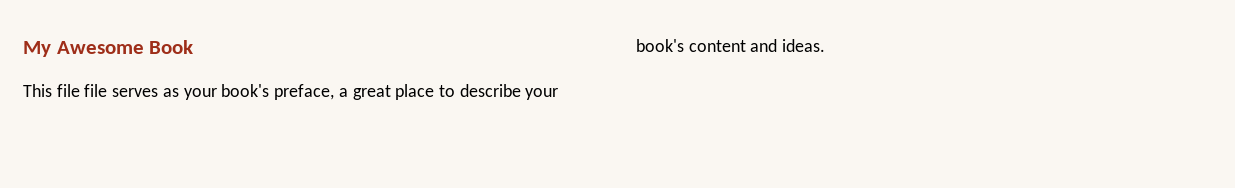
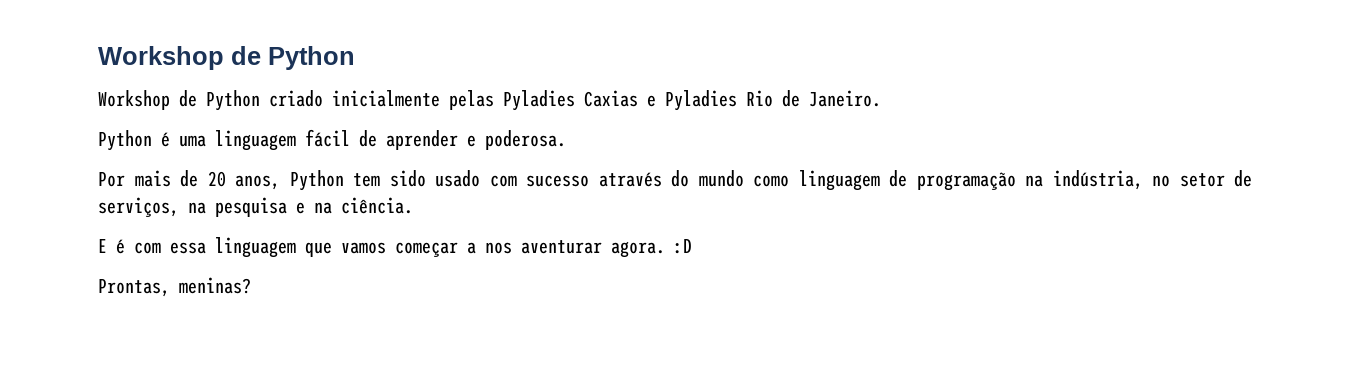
[23,40,194,57] [23,84,559,100] [636,39,826,52] My Awesome Book // This file file serves as your book's preface, a great place to describe your book's content and ideas. -> [98,46,355,70] [98,90,881,111] [98,129,566,151] [98,170,1252,191] [98,197,413,217] [98,237,692,258] [98,277,251,297] Workshop de Python // Workshop de Python criado inicialmente pelas Pyladies Caxias e Pyladies Rio de Janeiro. // Python é uma linguagem fácil de aprender e poderosa. // Por mais de 20 anos, Python tem sido usado com sucesso através do mundo como linguagem de programação na indústria, no setor de serviços, na pesquisa e na ciência. // E é com essa linguagem que vamos começar a nos aventurar agora. :D // Prontas, meninas?

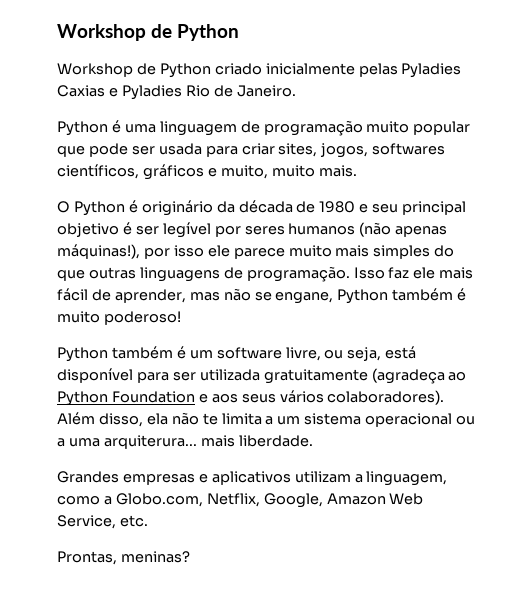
[305,129,566,150] [98,170,1252,191] [98,197,413,217] [98,237,692,258] fácil de aprender e poderosa. // Por mais de 20 anos, Python tem sido usado com sucesso através do mundo como linguagem de programação na indústria, no setor de serviços, na pesquisa e na ciência. // E é com essa linguagem que vamos começar a nos aventurar agora. :D -> [240,120,471,136] [57,143,446,158] [57,164,357,180] [57,200,467,216] [57,222,448,238] [57,244,455,259] [57,266,474,282] [57,288,467,304] [57,311,181,325] [57,346,417,362] [57,368,467,384] [57,390,445,406] [57,412,476,427] [57,435,313,449] [57,471,448,486] [57,493,424,508] [57,515,148,529] de programação muito popular que pode ser usada para criar sites, jogos, softwares científicos, gráficos e muito, muito mais. // O Python é originário da década de 1980 e seu principal objetivo é ser legível por seres humanos (não apenas máquinas!), por isso ele parece muito mais simples do que outras linguagens de programação. Isso faz ele mais fácil de aprender, mas não se engane, Python também é muito poderoso! // Python também é um software livre, ou seja, está disponível para ser utilizada gratuitamente (agradeça ao Python Foundation e aos seus vários colaboradores). Além disso, ela não te limita a um sistema operacional ou a uma arquiterura... mais liberdade. // Grandes empresas e aplicativos utilizam a linguagem, como a Globo.com, Netflix, Google, Amazon Web Service, etc.

